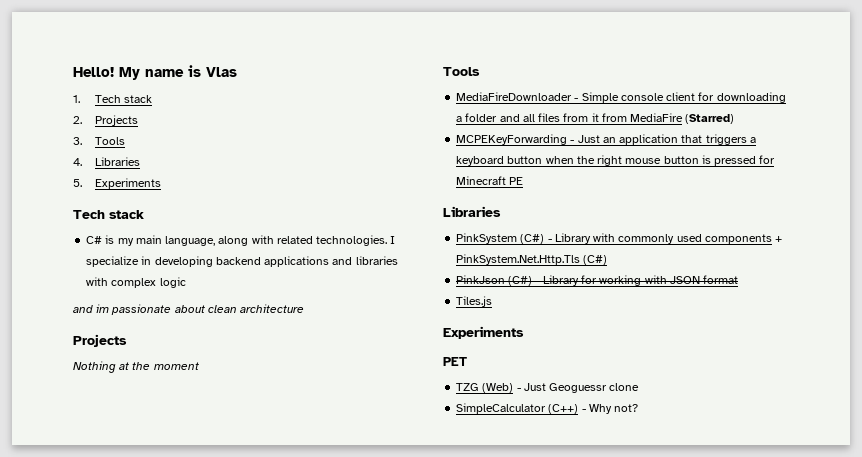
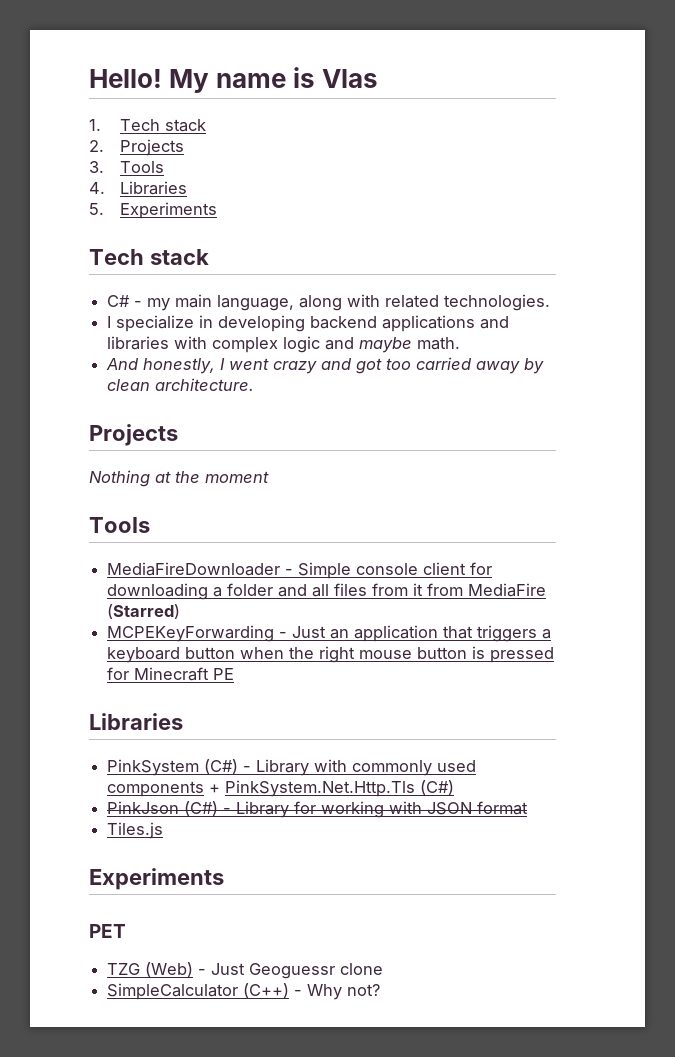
[105,235,115,244] is -> [134,301,143,307] -
(388, 240) none -> (551, 302) //
[73,304,305,315] // and im passionate about clean architecture -> [325,337,461,353] [106,357,545,374] [107,378,255,391] and maybe math. // And honestly, I went crazy and got too carried away by clean architecture.

